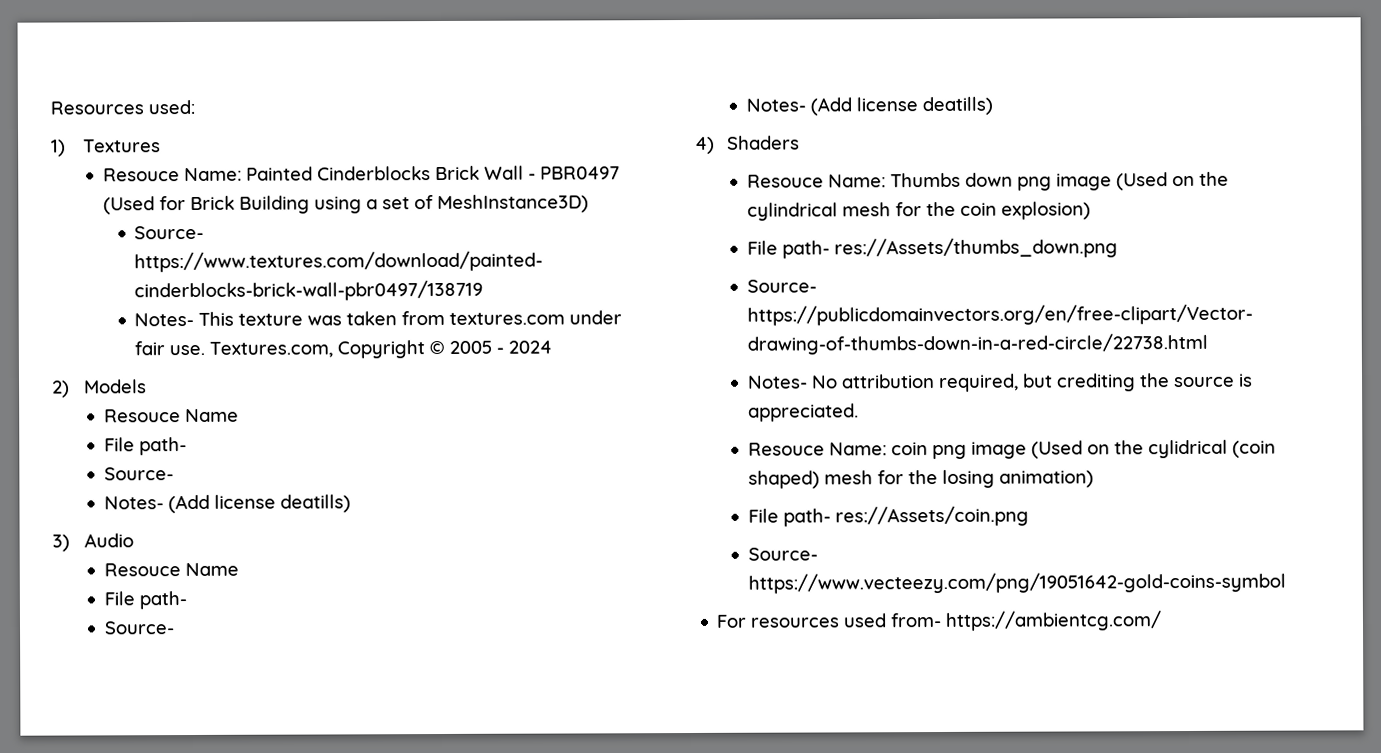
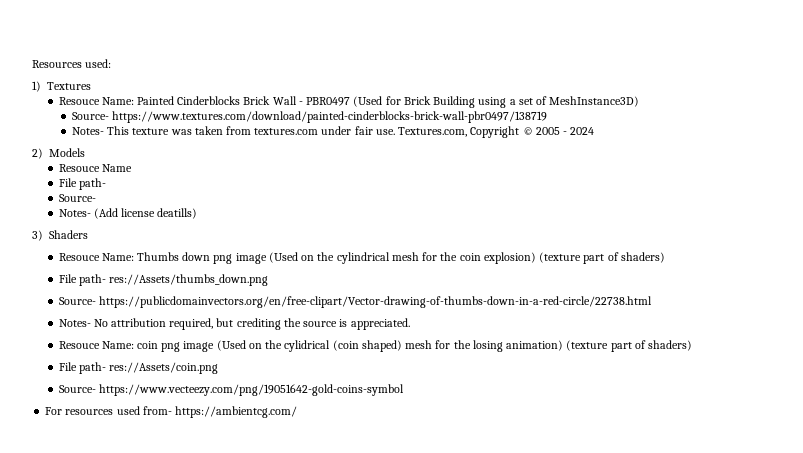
[83,533,134,548] [103,562,239,577] [103,591,187,610] [103,621,175,635] [745,96,993,116] [695,136,715,154] Audio // Resouce Name // File path- // Source- // Notes- (Add license deatills) // 4) -> (43, 235) none
(1091, 210) none -> [539,252,665,264] (texture part of shaders)
(1094, 479) none -> [566,340,693,352] (texture part of shaders)

